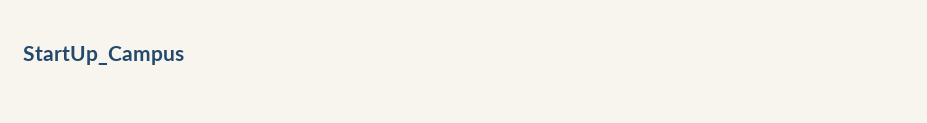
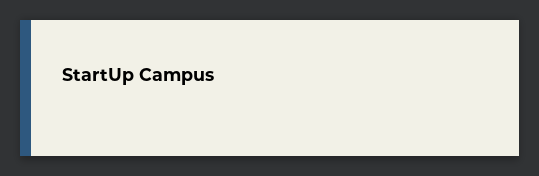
[23,46,184,65] StartUp_Campus -> [62,68,214,85] StartUp Campus

